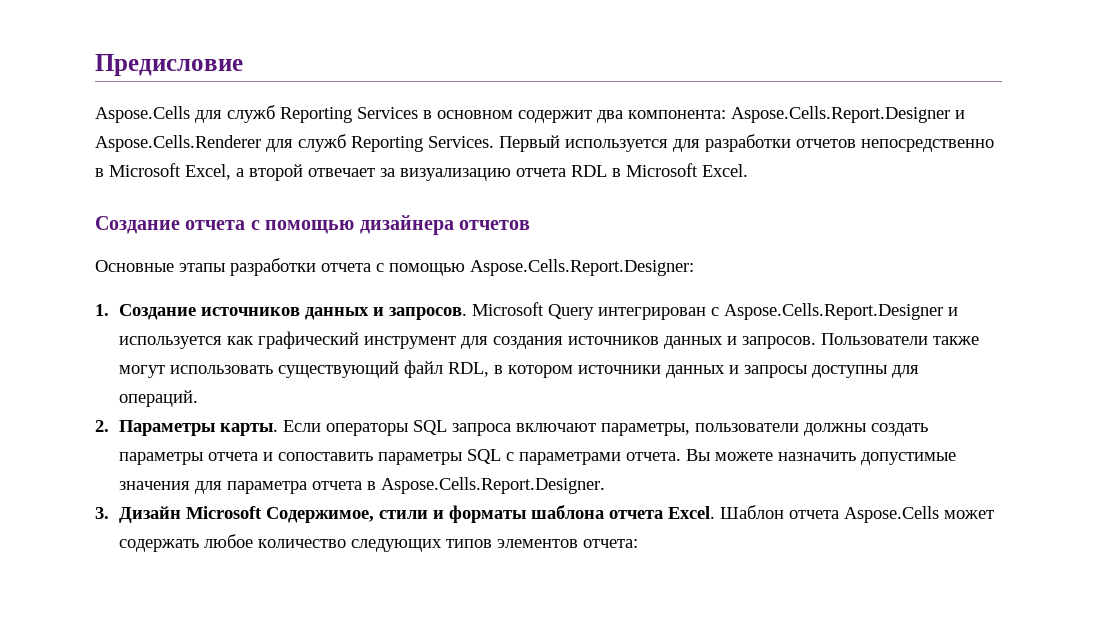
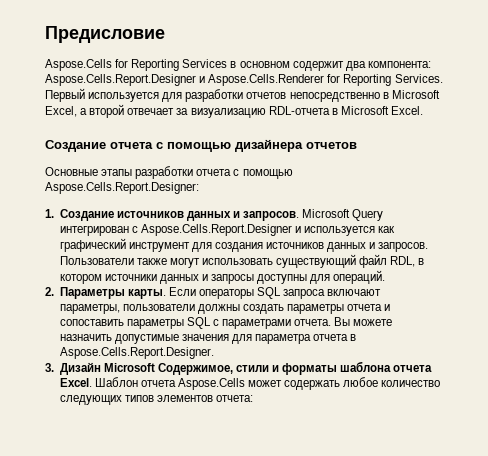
[195,105,275,123] для служб -> [115,59,129,68] for
[266,134,346,152] для служб -> [327,74,341,83] for
[516,165,607,177] отчета RDL -> [268,106,330,115] RDL-отчета

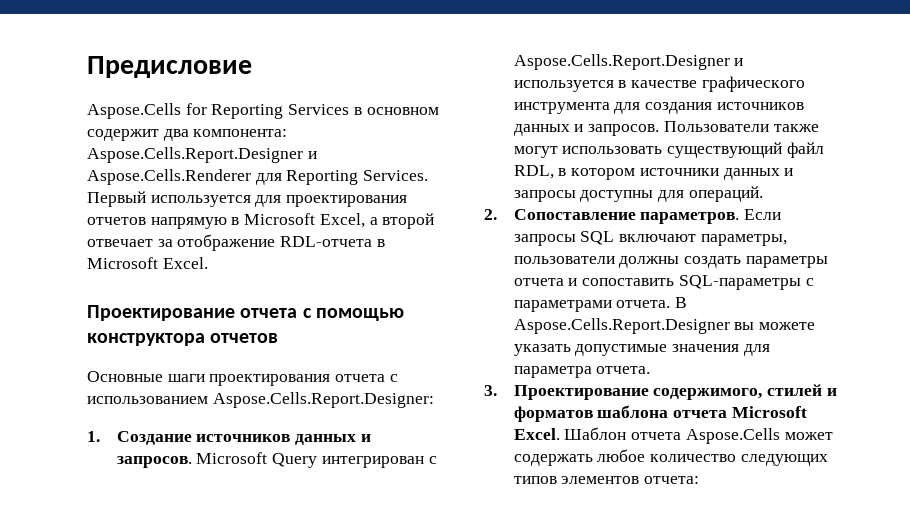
[327,74,341,83] for -> [255,173,282,185] для
[185,89,380,102] разработки отчетов непосредственно -> [286,195,408,207] [87,217,227,229] проектирования отчетов напрямую
[190,108,266,118] визуализацию -> [177,234,276,251] отображение
[45,139,303,152] Создание отчета с помощью дизайнера -> [87,305,404,321] [87,333,205,346] Проектирование отчета с помощью конструктора
[101,166,293,179] этапы разработки отчета с помощью -> [167,374,398,386] [87,396,208,404] шаги проектирования отчета с использованием
[378,226,396,233] [59,238,190,252] как графический инструмент -> [618,76,805,92] [513,102,610,114] в качестве графического инструмента
[59,287,326,299] Параметры карты. Если операторы SQL запроса -> [513,209,782,224] [513,231,615,246] Сопоставление параметров. Если запросы SQL
[126,317,211,329] параметры SQL -> [678,275,801,290] SQL-параметры
[334,317,393,326] [59,334,357,344] [59,347,214,359] [45,362,338,375] Вы можете назначить допустимые значения для параметра отчета в Aspose.Cells.Report.Designer. // 3. Дизайн Microsoft Содержимое, стили и форматы -> [675,297,688,308] [513,318,816,334] [513,344,770,356] [513,366,651,378] [484,384,837,400] [513,406,593,422] В Aspose.Cells.Report.Designer вы можете указать допустимые значения для параметра отчета. // 3. Проектирование содержимого, стилей и форматов
(433, 368) none -> [731,406,807,418] Microsoft

